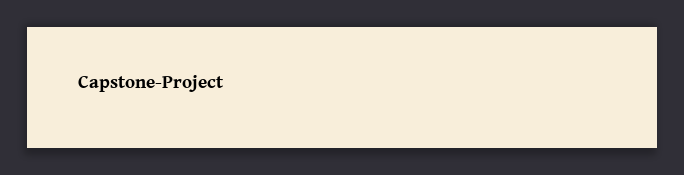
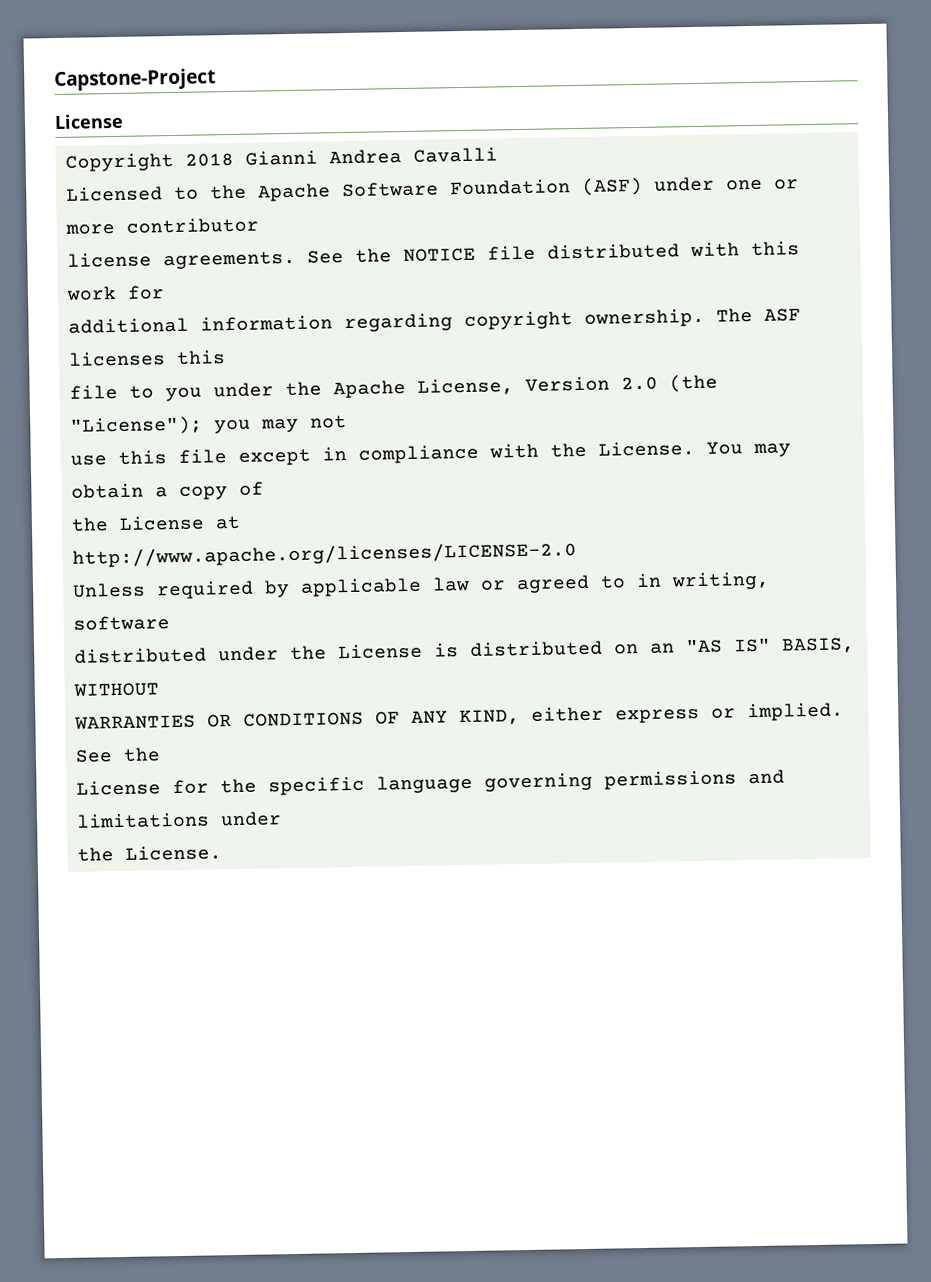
(224, 83) none -> [54,113,124,130] [64,147,498,172] [65,176,799,202] [64,217,259,235] [66,241,800,270] [65,285,165,301] [67,307,801,334] [67,350,226,367] [68,373,718,402] [69,415,347,436] [69,441,791,466] [70,481,264,500] [70,515,241,532] [71,541,577,568] [71,571,770,600] [72,615,170,631] [73,637,855,664] [72,682,159,697] [73,702,844,730] [74,747,161,763] [75,769,785,796] [75,811,282,829] [76,845,222,862] // License // Copyright 2018 Gianni Andrea Cavalli // Licensed to the Apache Software Foundation (ASF) under one or more contributor // license agreements. See the NOTICE file distributed with this work for // additional information regarding copyright ownership. The ASF licenses this // file to you under the Apache License, Version 2.0 (the "License"); you may not // use this file except in compliance with the License. You may obtain a copy of // the License at // http://www.apache.org/licenses/LICENSE-2.0 // Unless required by applicable law or agreed to in writing, software // distributed under the License is distributed on an "AS IS" BASIS, WITHOUT // WARRANTIES OR CONDITIONS OF ANY KIND, either express or implied. See the // License for the specific language governing permissions and limitations under // the License.

